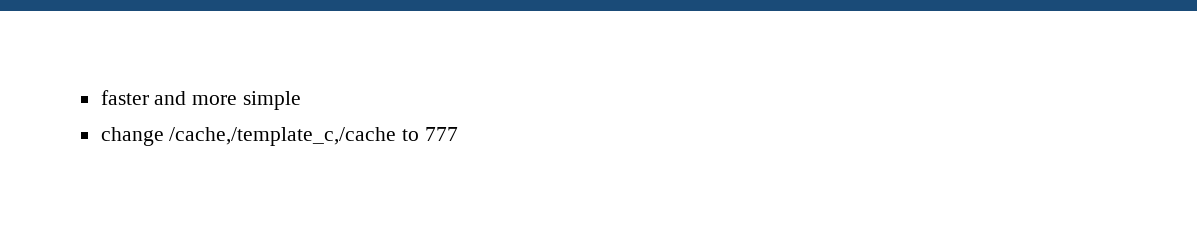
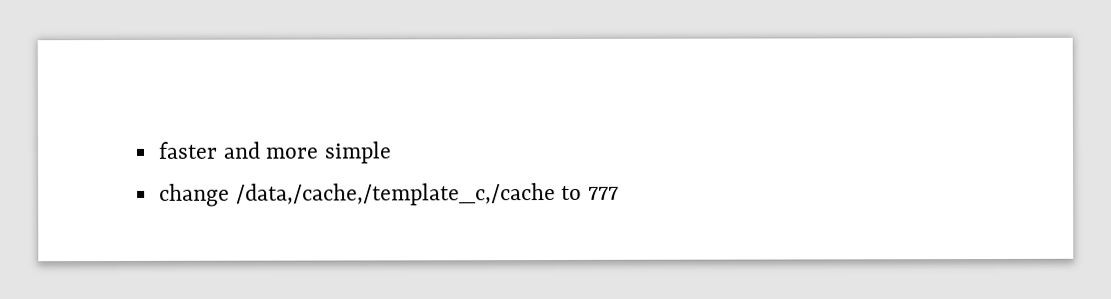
[169,127,397,146] /cache,/template_c,/cache -> [235,183,556,206] /data,/cache,/template_c,/cache

